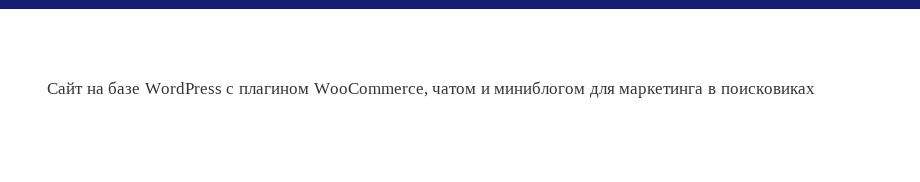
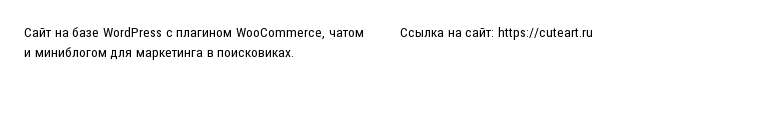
[720,86,815,94] поисковиках -> [217,50,295,57] [400,27,593,40] поисковиках. // Ссылка на сайт: https://cuteart.ru

